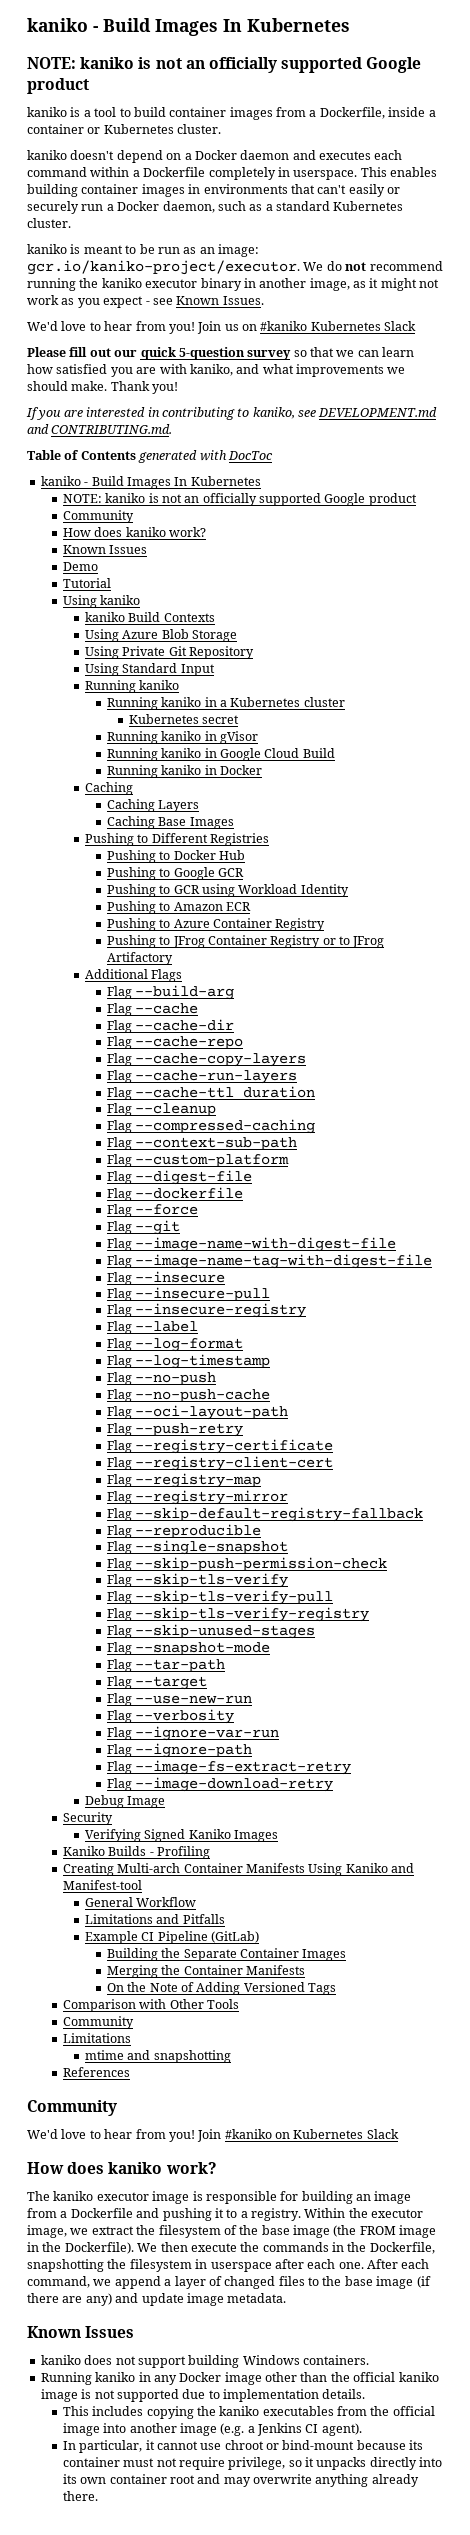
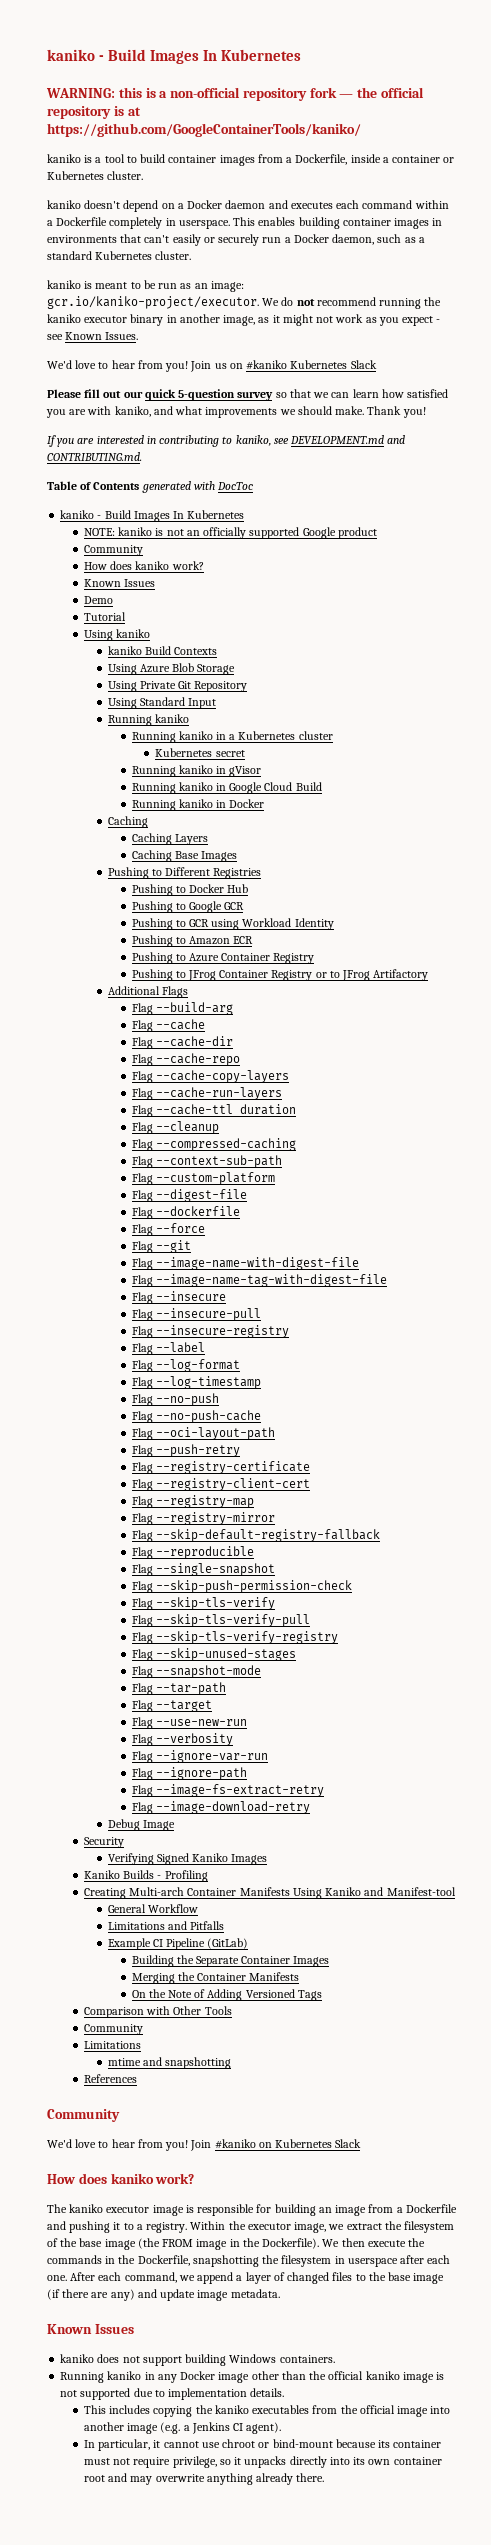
[27,18,350,36] [27,57,422,73] [27,78,89,94] kaniko - Build Images In Kubernetes // NOTE: kaniko is not an officially supported Google product -> [47,49,302,64] [46,87,425,101] [47,106,141,119] [47,123,361,137] kaniko - Build Images In Kubernetes // WARNING: this is a non-official repository fork — the official repository is at https://github.com/GoogleContainerTools/kaniko/

